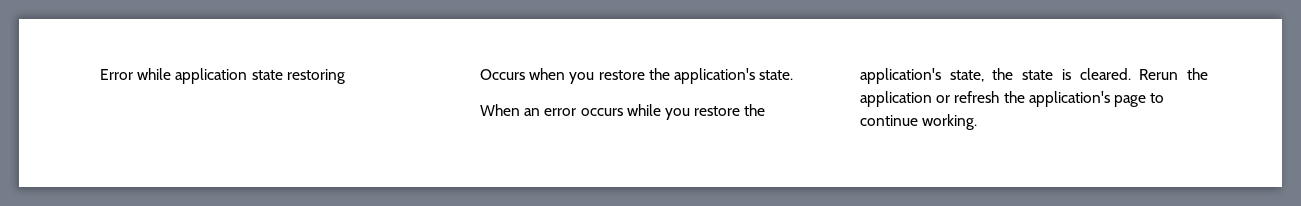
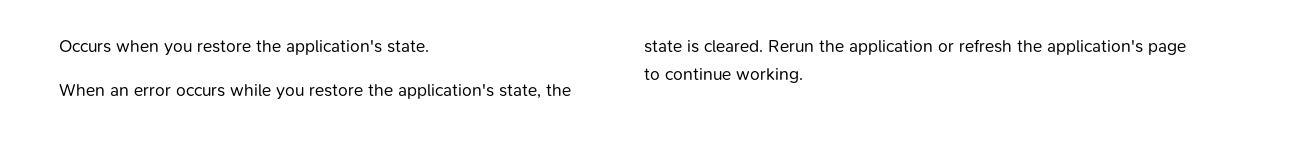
[100,68,345,84] Error while application state restoring // -> (59, 46) none

